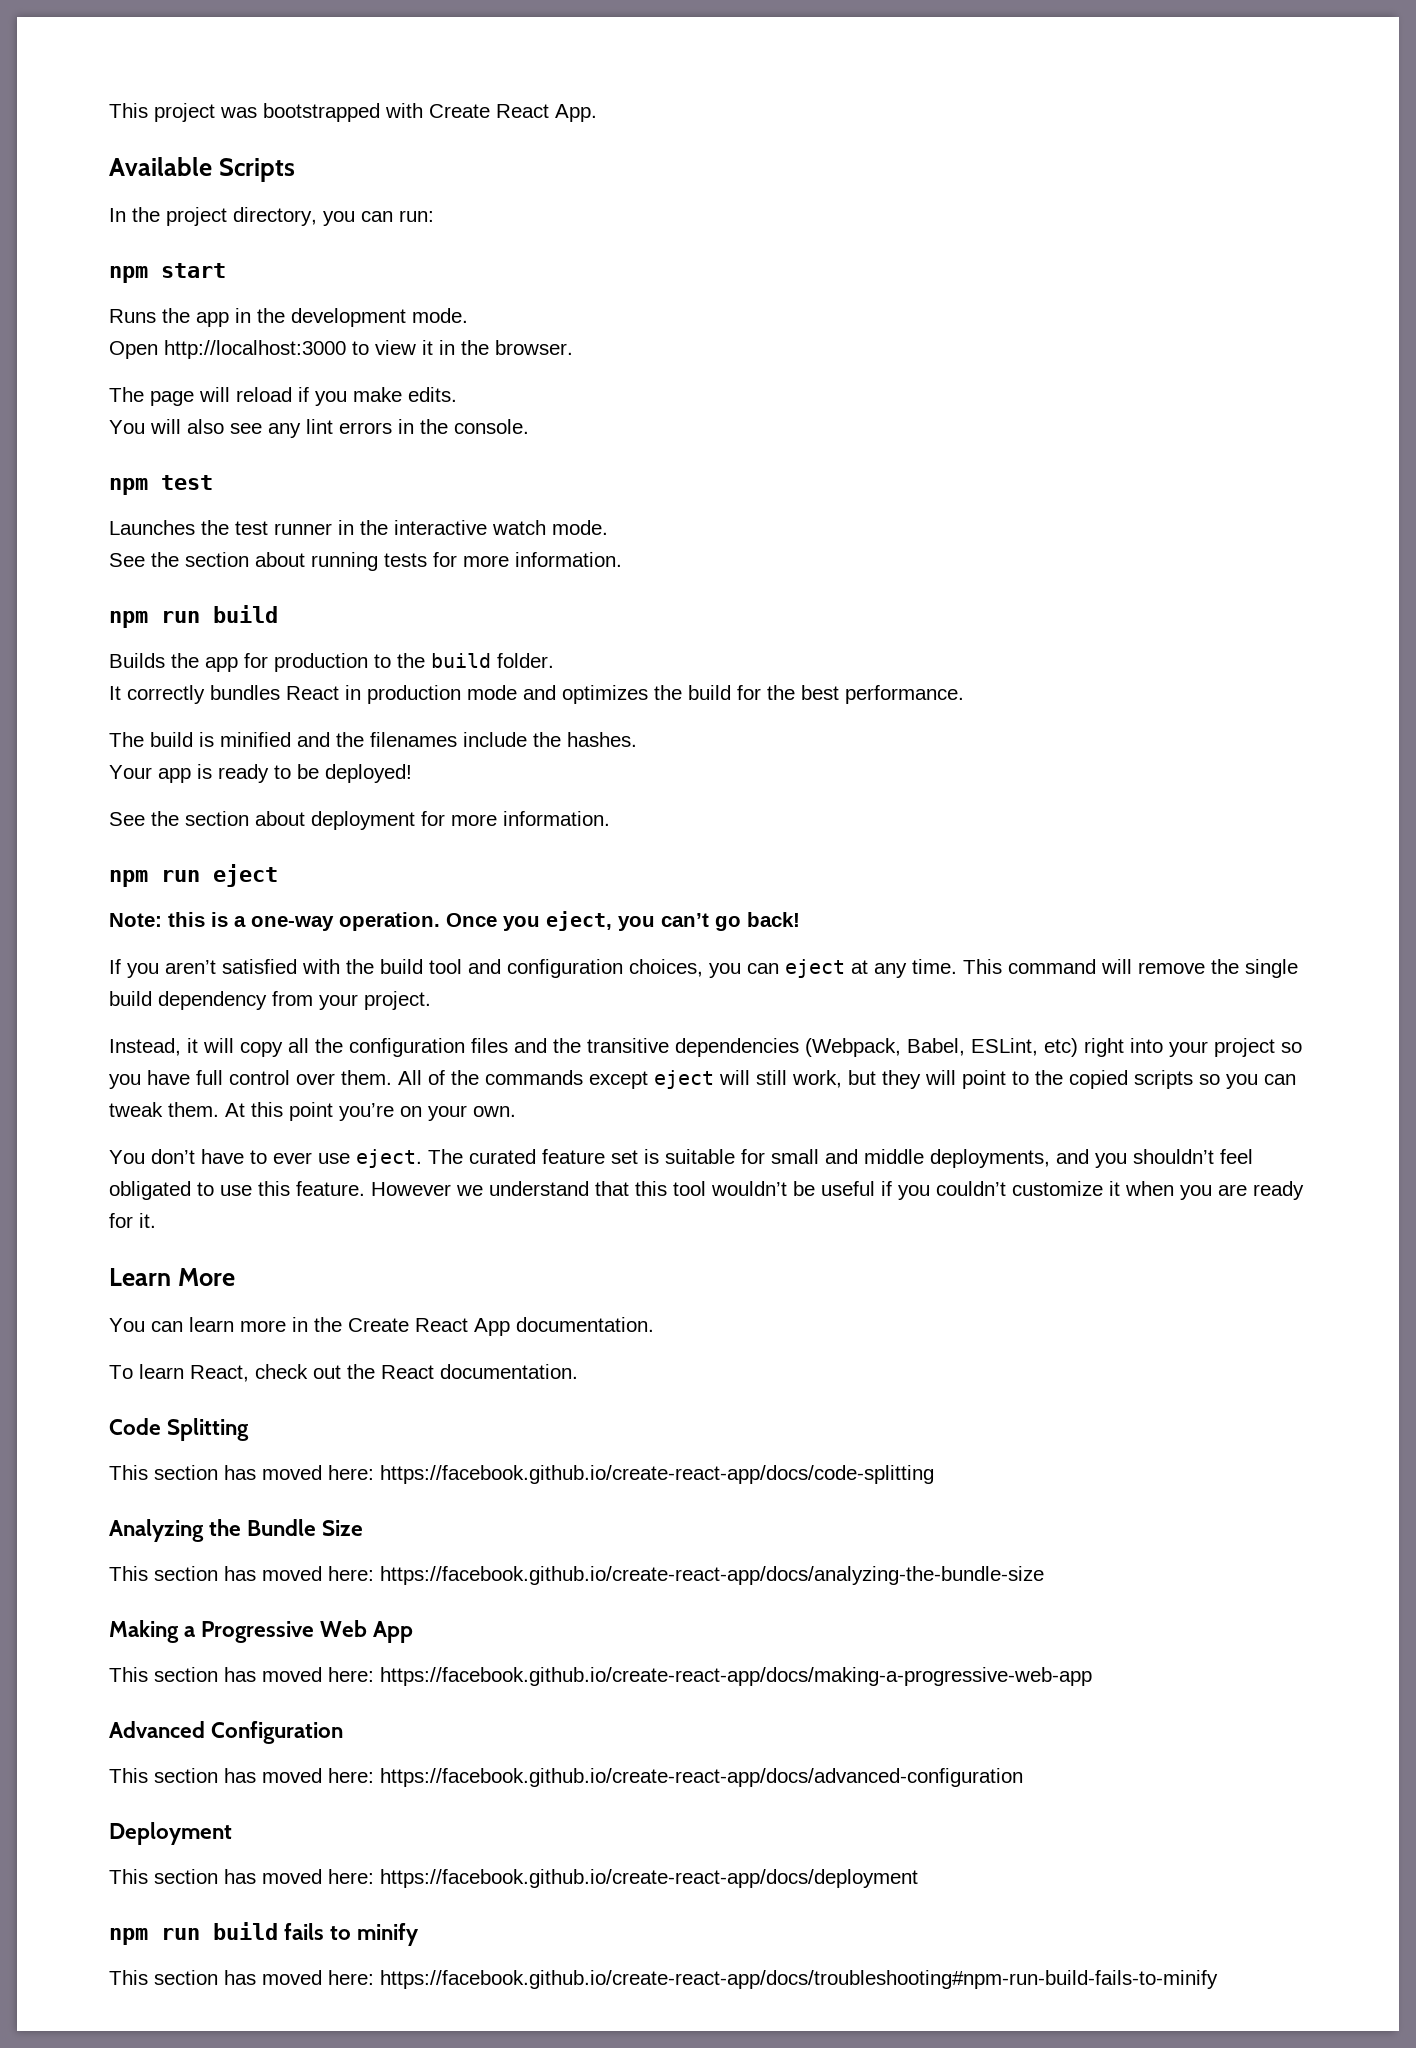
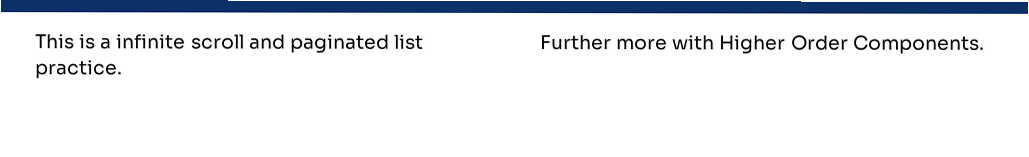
[109,103,597,122] [109,157,295,182] [109,207,434,226] [109,263,226,283] [109,308,468,327] [109,340,573,359] [109,387,457,406] [109,419,529,438] [109,475,213,495] [109,520,608,535] [109,552,622,571] [109,605,278,628] [109,653,554,672] [109,685,964,704] [109,732,637,747] [109,764,412,783] [109,811,610,830] [109,864,278,887] [109,911,800,931] [109,959,1298,978] [109,991,431,1010] [109,1038,1302,1057] [109,1070,1296,1089] [109,1102,516,1121] [109,1149,1253,1168] [109,1181,1304,1200] [109,1213,156,1228] [109,1268,235,1286] [109,1317,654,1336] [109,1364,578,1382] [109,1418,250,1441] [109,1465,934,1484] [109,1519,364,1542] [109,1566,1044,1585] [109,1620,414,1643] [109,1667,1092,1686] [109,1721,344,1744] [109,1768,1023,1787] [109,1822,232,1845] [109,1869,918,1888] [109,1922,420,1946] [109,1970,1218,1989] This project was bootstrapped with Create React App. // Available Scripts // In the project directory, you can run: // npm start // Runs the app in the development mode. // Open http://localhost:3000 to view it in the browser. // The page will reload if you make edits. // You will also see any lint errors in the console. // npm test // Launches the test runner in the interactive watch mode. // See the section about running tests for more information. // npm run build // Builds the app for production to the build folder. // It correctly bundles React in production mode and optimizes the build for the best performance. // The build is minified and the filenames include the hashes. // Your app is ready to be deployed! // See the section about deployment for more information. // npm run eject // Note: this is a one-way operation. Once you eject, you can’t go back! // If you aren’t satisfied with the build tool and configuration choices, you can eject at any time. This command will remove the single build dependency from your project. // Instead, it will copy all the configuration files and the transitive dependencies (Webpack, Babel, ESLint, etc) right into your project so you have full control over them. All of the commands except eject will still work, but they will point to the copied scripts so you can tweak them. At this point you’re on your own. // You don’t have to ever use eject. The curated feature set is suitable for small and middle deployments, and you shouldn’t feel obligated to use this feature. However we understand that this tool wouldn’t be useful if you couldn’t customize it when you are ready for it. // Learn More // You can learn more in the Create React App documentation. // To learn React, check out the React documentation. // Code Splitting // This section has moved here: https://facebook.github.io/create-react-app/docs/code-splitting // Analyzing the Bundle Size // This section has moved here: https://facebook.github.io/create-react-app/docs/analyzing-the-bundle-size // Making a Progressive Web App // This section has moved here: https://facebook.github.io/create-react-app/docs/making-a-progressive-web-app // Advanced Configuration // This section has moved here: https://facebook.github.io/create-react-app/docs/advanced-configuration // Deployment // This section has moved here: https://facebook.github.io/create-react-app/docs/deployment // npm run build fails to minify // This section has moved here: https://facebook.github.io/create-react-app/docs/troubleshooting#npm-run-build-fails-to-minify -> [35,33,424,53] [34,59,123,79] [540,34,985,54] This is a infinite scroll and paginated list practice. // Further more with Higher Order Components.

